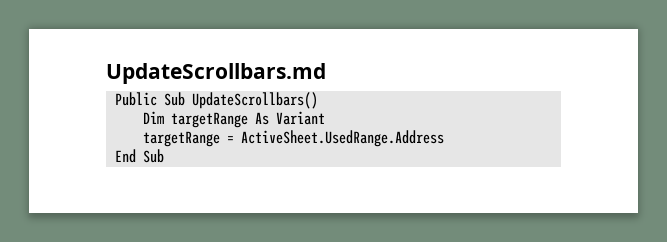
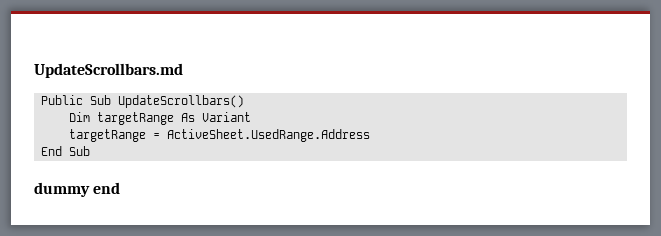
(165, 156) none -> [34,182,121,197] // dummy end

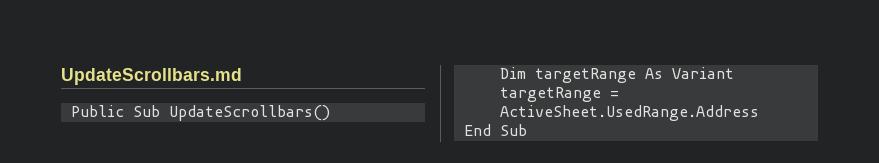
[34,182,121,197] // dummy end -> (528, 130) none

